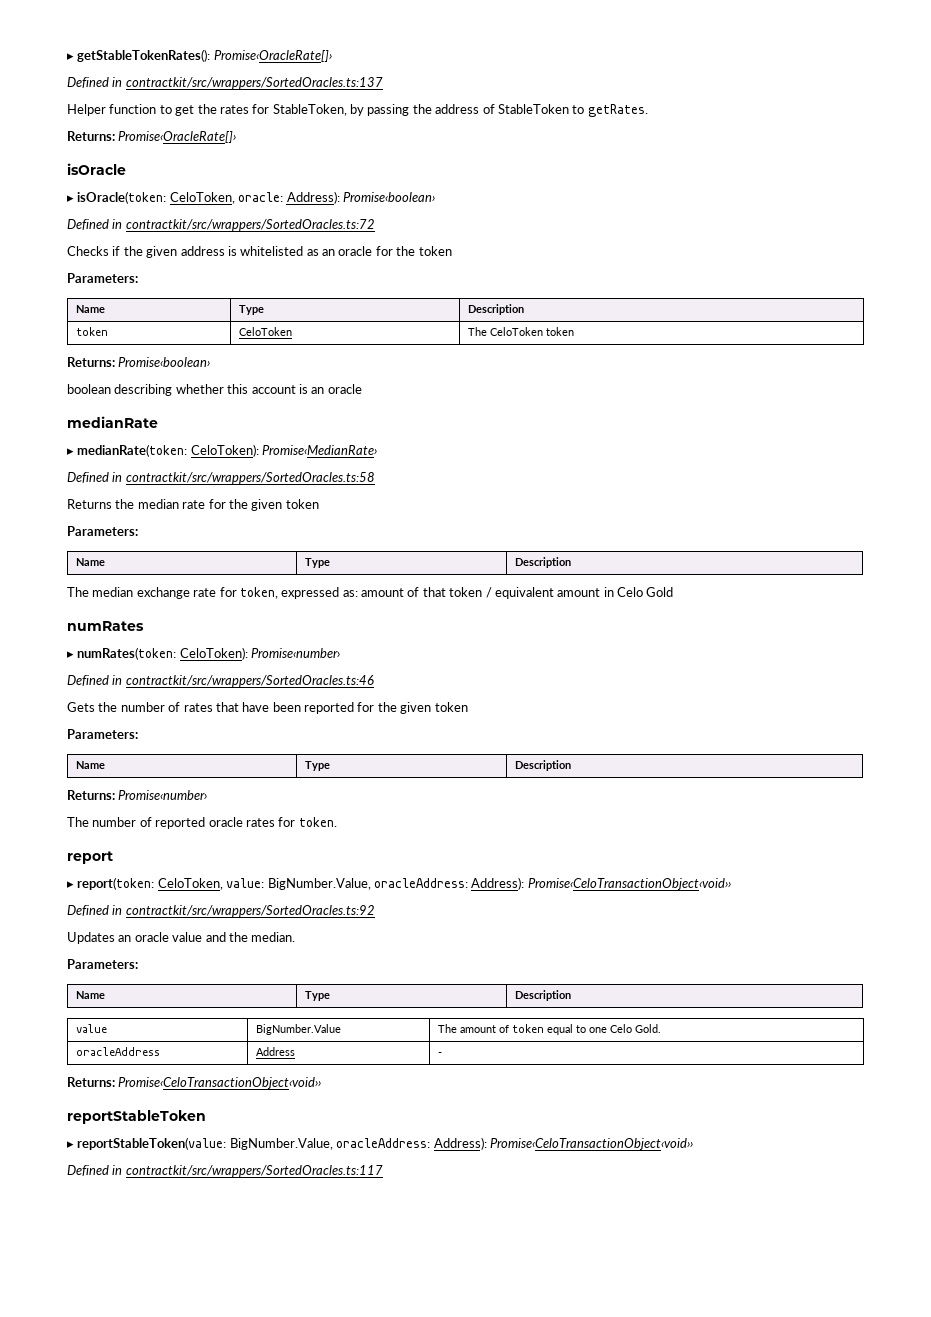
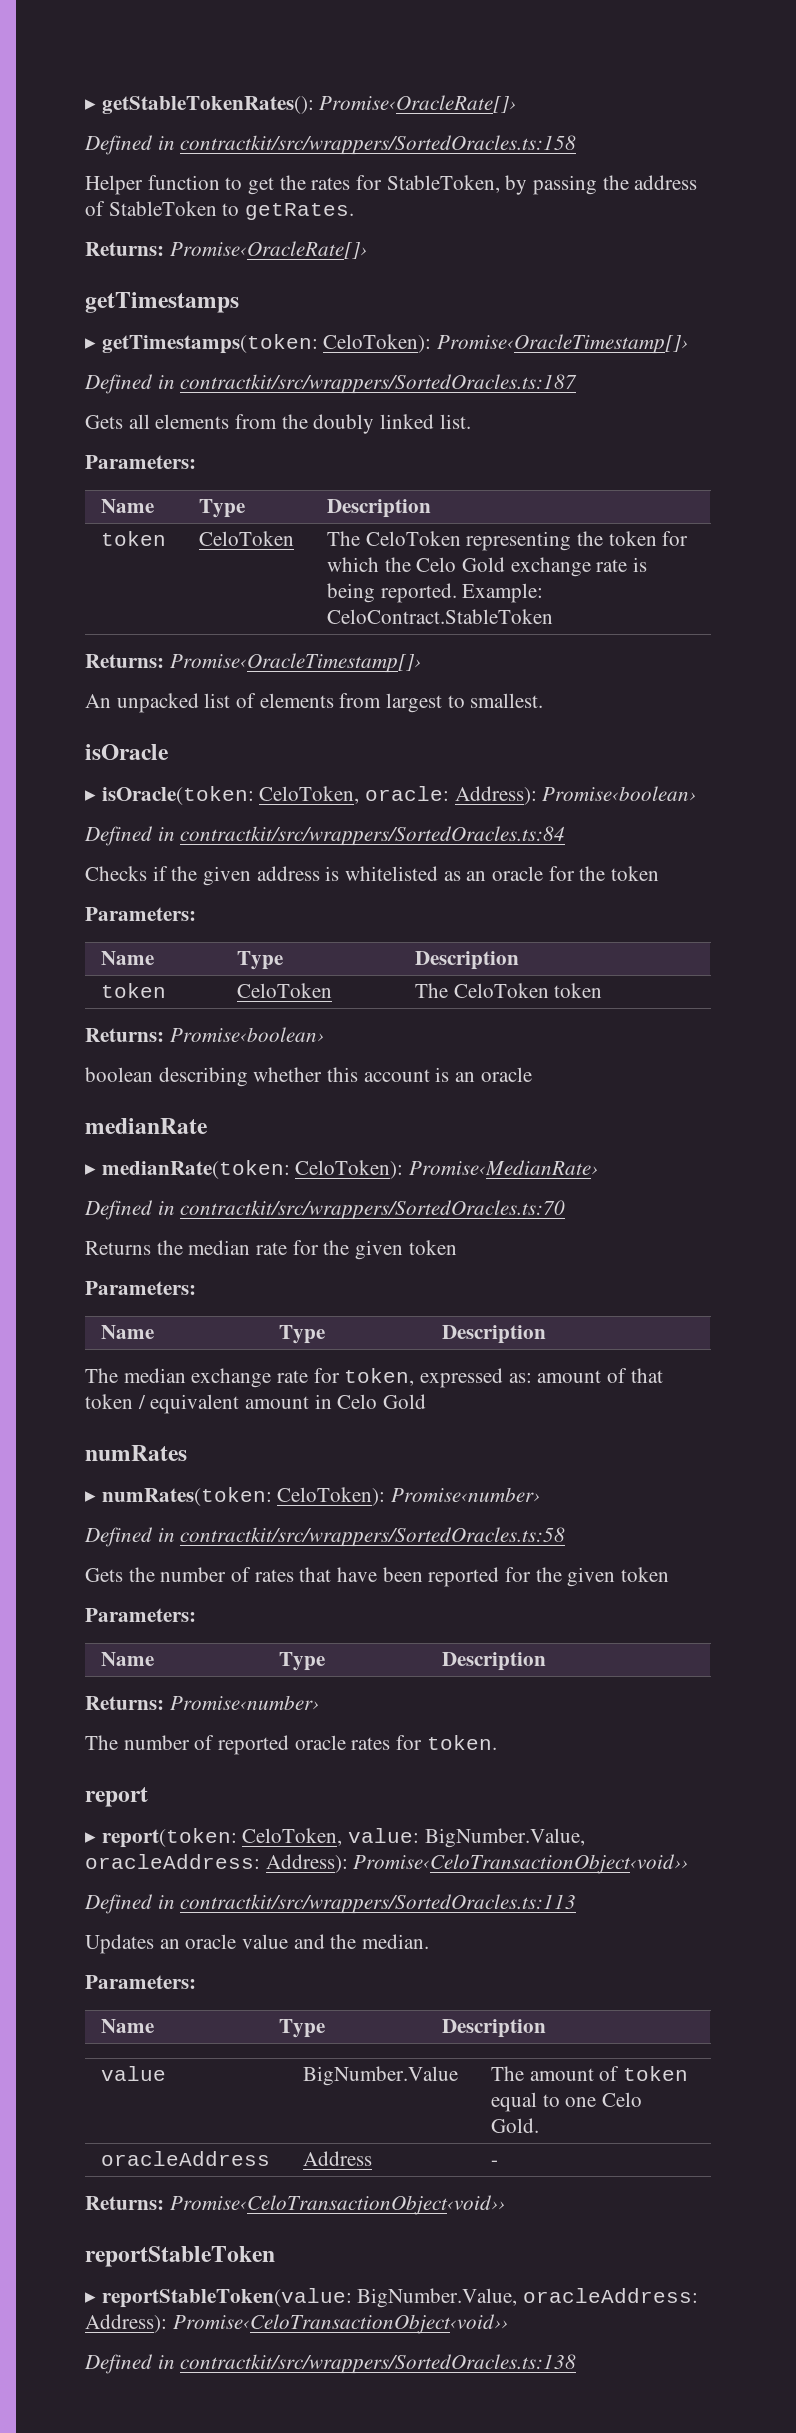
[125,77,383,89] contractkit/src/wrappers/SortedOracles.ts:137 -> [180,135,577,155] contractkit/src/wrappers/SortedOracles.ts:158
(237, 137) none -> [85,292,239,313] [85,334,689,354] [84,374,578,394] [85,414,471,434] [85,455,196,469] [101,499,155,513] [199,499,246,518] [327,499,432,518] [101,531,167,546] [199,531,295,546] [327,531,689,551] [327,557,648,577] [327,583,544,603] [327,609,554,624] [85,653,421,673] [85,693,544,713] // getTimestamps // ▸ getTimestamps(token: CeloToken): Promise‹OracleTimestamp[]› // Defined in contractkit/src/wrappers/SortedOracles.ts:187 // Gets all elements from the doubly linked list. // Parameters: // Name | Type | Description // token | CeloToken | The CeloToken representing the token for which the Celo Gold exchange rate is being reported. Example: CeloContract.StableToken // Returns: Promise‹OracleTimestamp[]› // An unpacked list of elements from largest to smallest.
[125,219,375,231] contractkit/src/wrappers/SortedOracles.ts:72 -> [180,826,566,846] contractkit/src/wrappers/SortedOracles.ts:84
[125,472,375,484] contractkit/src/wrappers/SortedOracles.ts:58 -> [180,1200,566,1220] contractkit/src/wrappers/SortedOracles.ts:70
[125,675,374,687] contractkit/src/wrappers/SortedOracles.ts:46 -> [180,1527,566,1547] contractkit/src/wrappers/SortedOracles.ts:58
[125,905,375,917] contractkit/src/wrappers/SortedOracles.ts:92 -> [180,1894,577,1914] contractkit/src/wrappers/SortedOracles.ts:113
[125,1165,383,1177] contractkit/src/wrappers/SortedOracles.ts:117 -> [180,2354,577,2374] contractkit/src/wrappers/SortedOracles.ts:138

